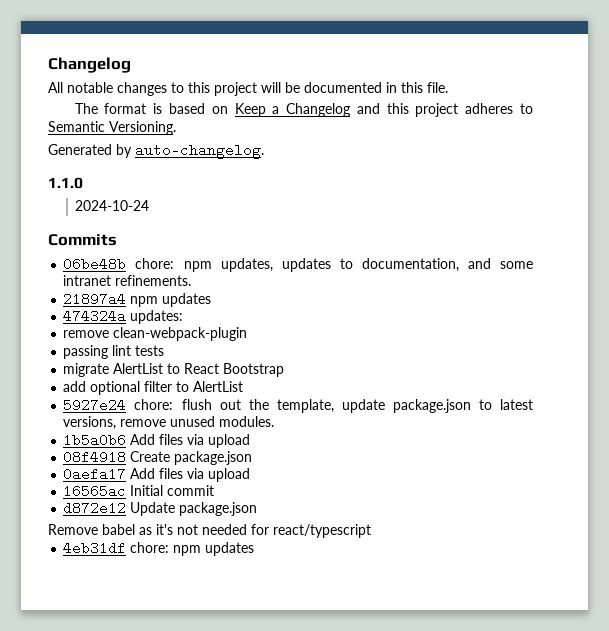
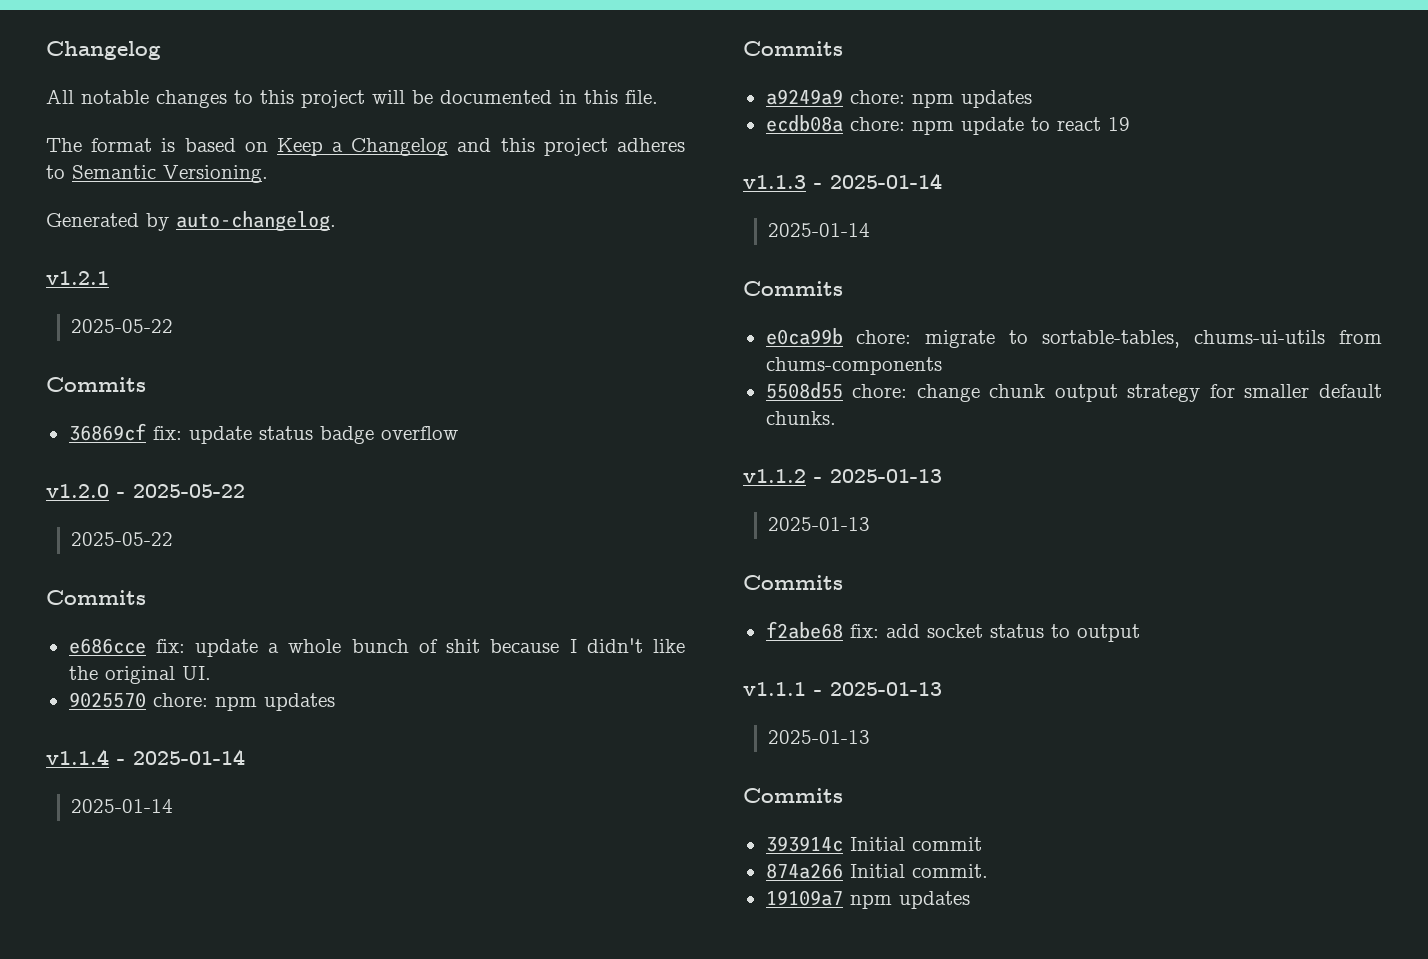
[48,177,83,189] [75,200,150,211] [48,234,117,246] [63,257,533,272] [63,275,192,286] [63,292,212,307] [63,309,184,324] [63,327,248,341] [63,345,165,359] [63,363,285,377] [63,381,244,395] [63,398,533,413] [63,416,275,430] [63,433,251,448] [63,450,253,465] [63,467,251,482] [63,484,215,498] [63,501,258,516] [48,524,371,538] [63,541,170,555] 1.1.0 // 2024-10-24 // Commits // 06be48b chore: npm updates, updates to documentation, and some intranet refinements. // 21897a4 npm updates // 474324a updates: // remove clean-webpack-plugin // passing lint tests // migrate AlertList to React Bootstrap // add optional filter to AlertList // 5927e24 chore: flush out the template, update package.json to latest versions, remove unused modules. // 1b5a0b6 Add files via upload // 08f4918 Create package.json // 0aefa17 Add files via upload // 16565ac Initial commit // d872e12 Update package.json // Remove babel as it's not needed for react/typescript // 4eb31df chore: -> [46,271,109,285] [71,319,174,333] [46,377,146,392] [68,423,458,444] [46,484,245,498] [71,532,174,546] [46,590,146,605] [68,638,686,657] [68,666,211,684] [68,692,335,711] [46,749,245,765] [71,799,174,813] [743,41,843,56] [765,89,1032,108] [765,115,1130,135] [743,173,942,189] [768,223,871,237] [743,281,843,296] [765,328,1382,348] [765,357,942,375] [765,382,1382,402] [765,411,836,425] [743,469,942,483] [768,517,871,531] [743,575,843,590] [765,621,1140,642] [743,682,942,696] [768,730,871,744] [743,788,843,803] [765,836,982,852] [765,863,988,879] [765,890,843,906] v1.2.1 // 2025-05-22 // Commits // 36869cf fix: update status badge overflow // v1.2.0 - 2025-05-22 // 2025-05-22 // Commits // e686cce fix: update a whole bunch of shit because I didn't like the original UI. // 9025570 chore: npm updates // v1.1.4 - 2025-01-14 // 2025-01-14 // Commits // a9249a9 chore: npm updates // ecdb08a chore: npm update to react 19 // v1.1.3 - 2025-01-14 // 2025-01-14 // Commits // e0ca99b chore: migrate to sortable-tables, chums-ui-utils from chums-components // 5508d55 chore: change chunk output strategy for smaller default chunks. // v1.1.2 - 2025-01-13 // 2025-01-13 // Commits // f2abe68 fix: add socket status to output // v1.1.1 - 2025-01-13 // 2025-01-13 // Commits // 393914c Initial commit // 874a266 Initial commit. // 19109a7

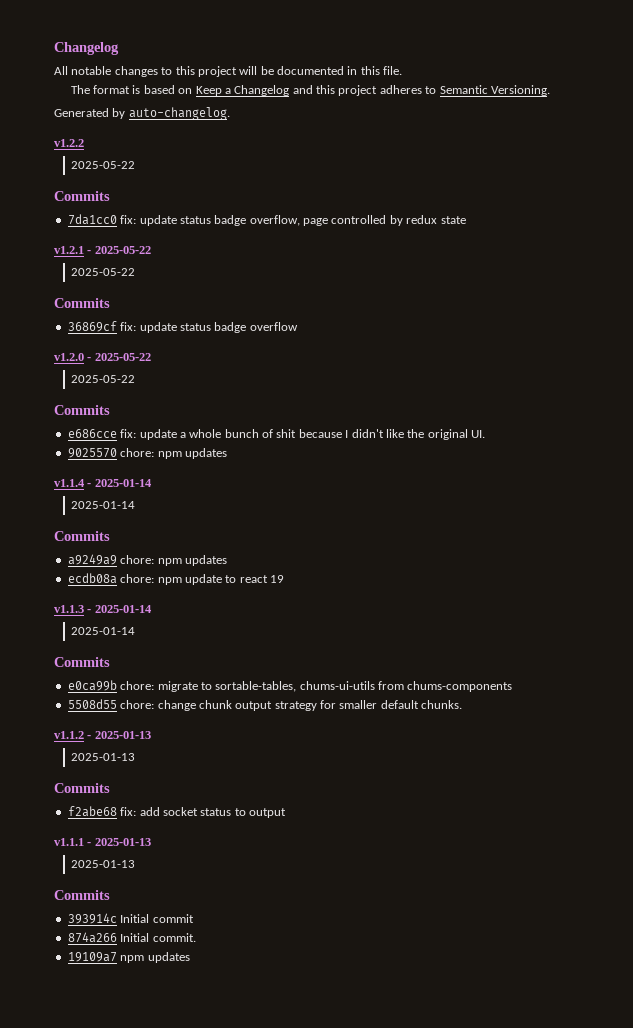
(336, 221) none -> [54,139,84,147] [71,161,136,169] [54,191,110,201] [67,214,466,226] // v1.2.2 // 2025-05-22 // Commits // 7da1cc0 fix: update status badge overflow, page controlled by redux state
(109, 278) none -> [87,246,151,254] - 2025-05-22

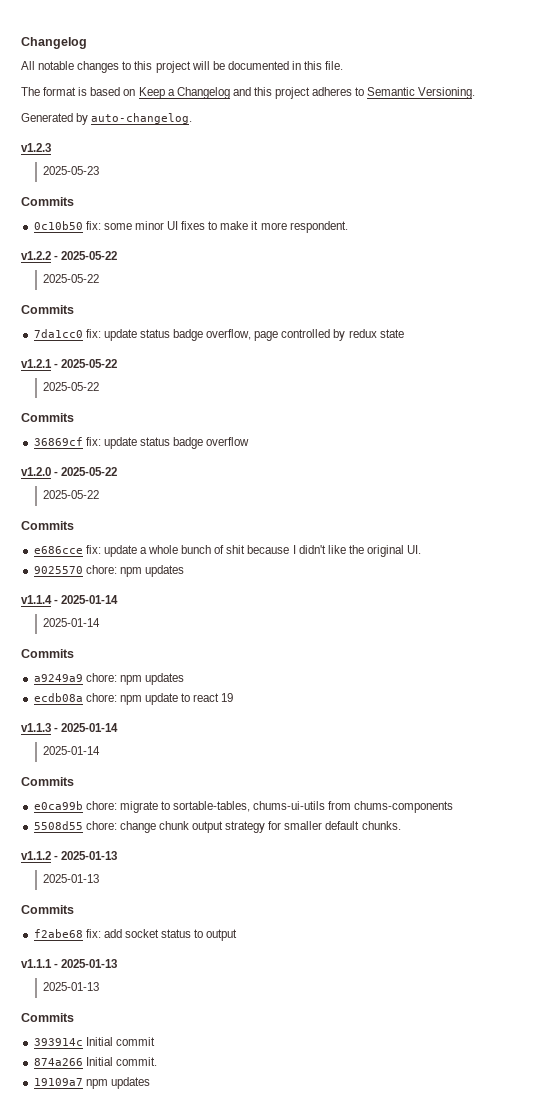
(230, 113) none -> [21,143,51,152] [42,166,99,175] [21,197,74,206] [33,221,348,233] // v1.2.3 // 2025-05-23 // Commits // 0c10b50 fix: some minor UI fixes to make it more respondent.
(84, 143) none -> [54,251,118,260] - 2025-05-22

